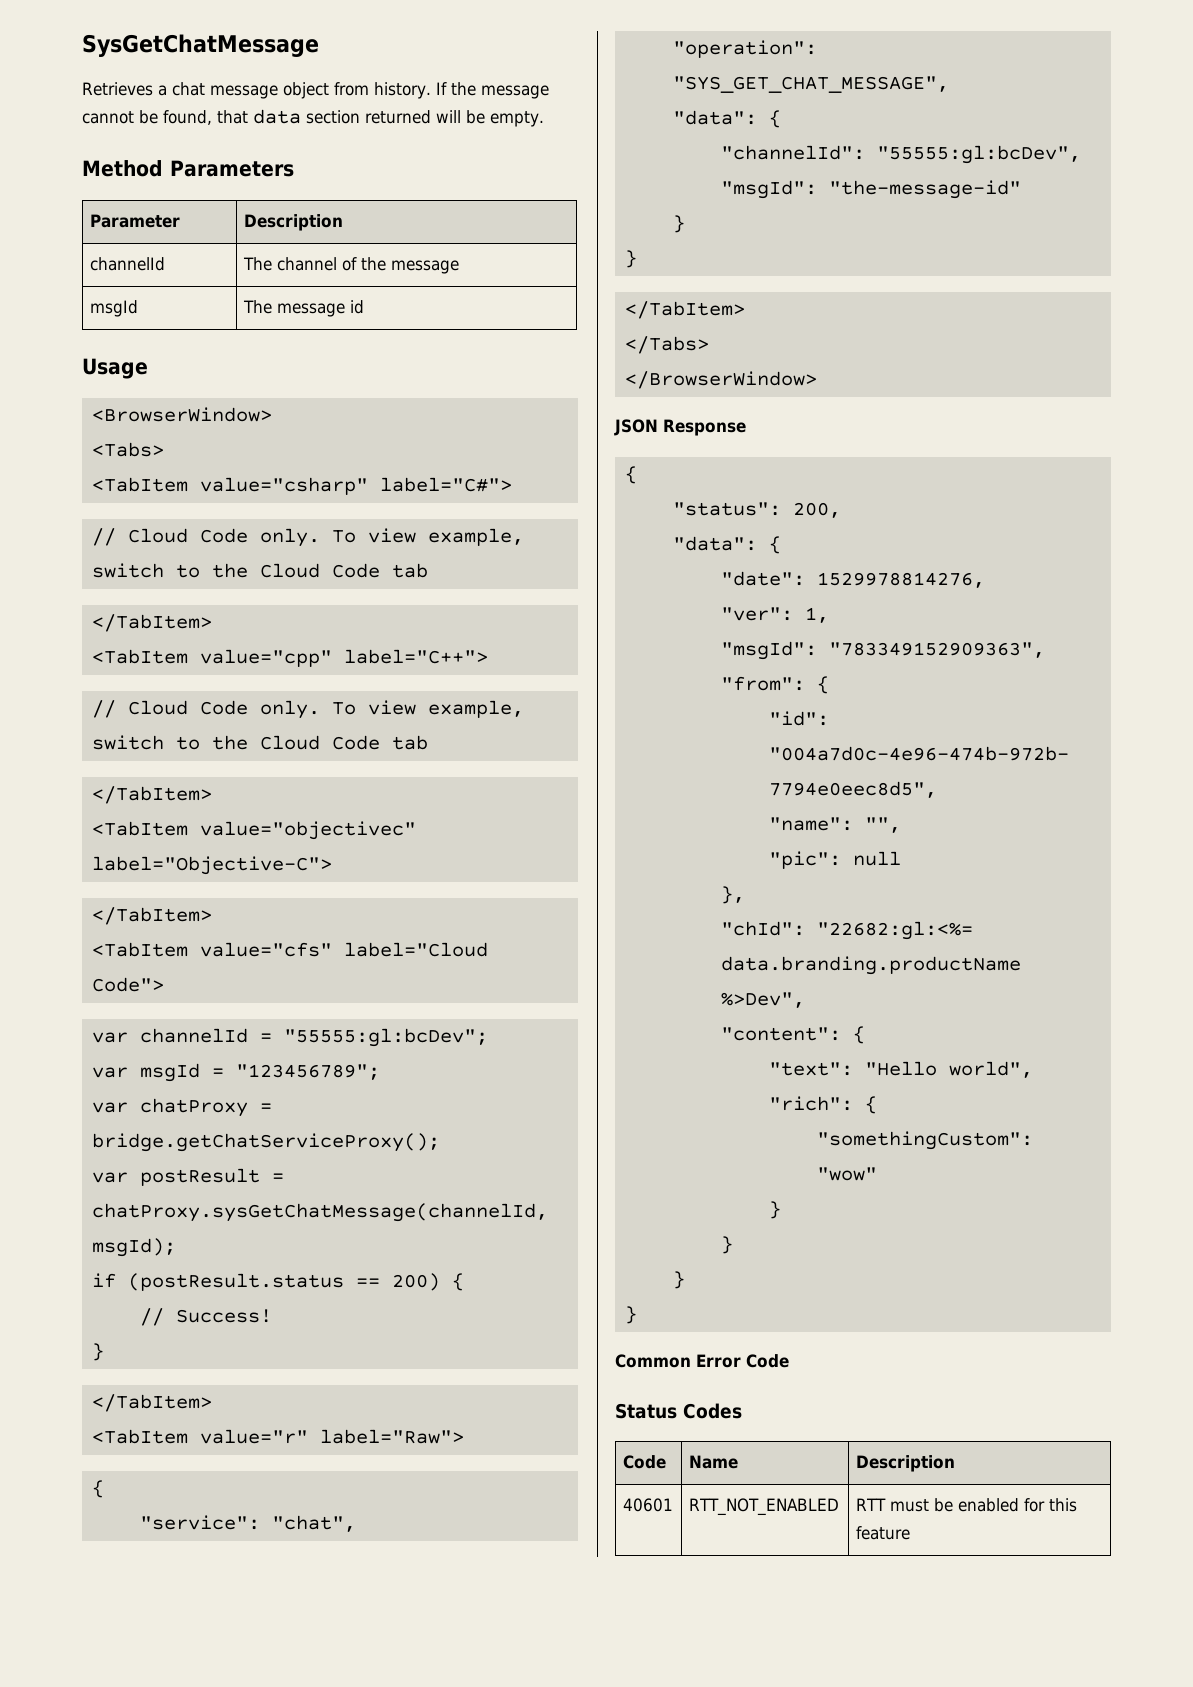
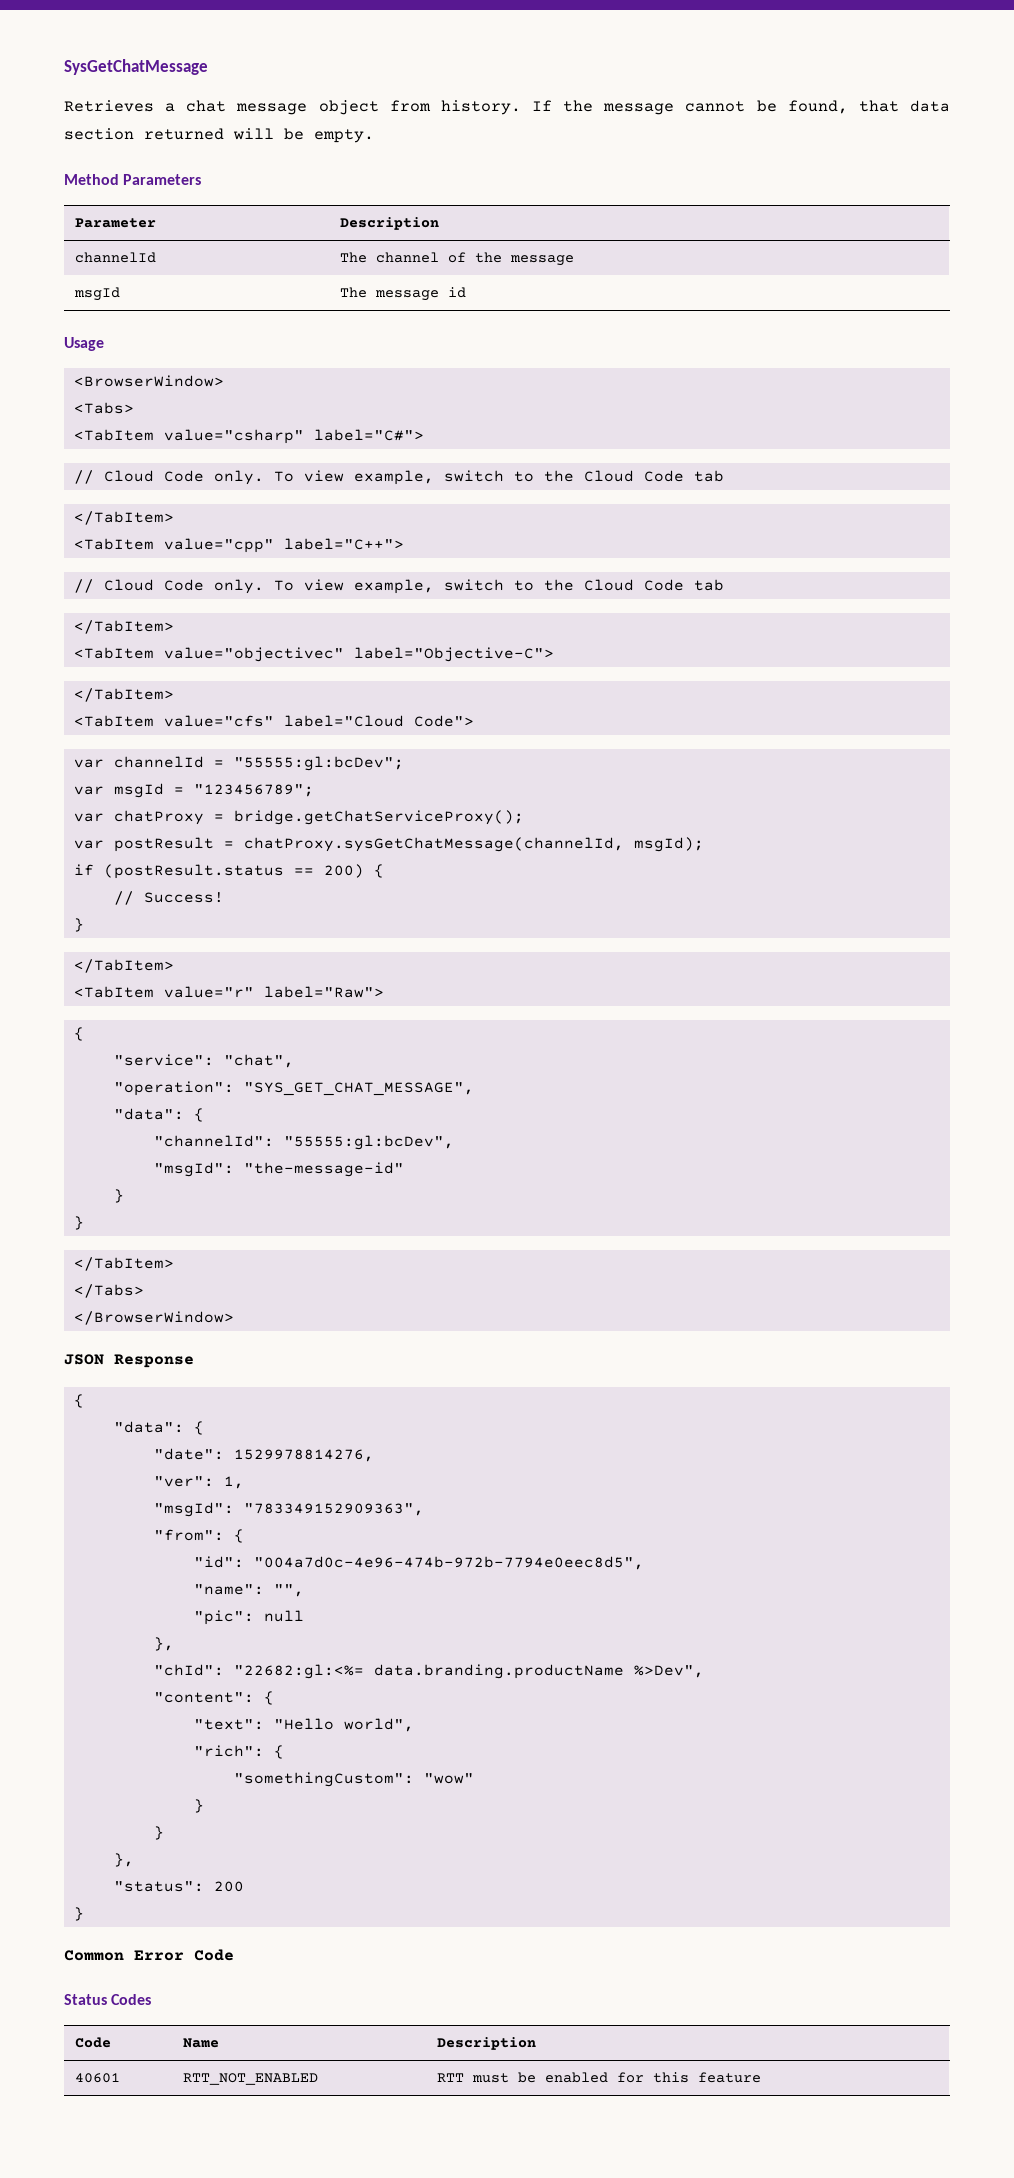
[672,502,841,518] // "status": 200, -> (84, 1401) none
[672,1271,685,1289] } -> [113,1853,134,1867] [113,1881,244,1892] }, // "status": 200

